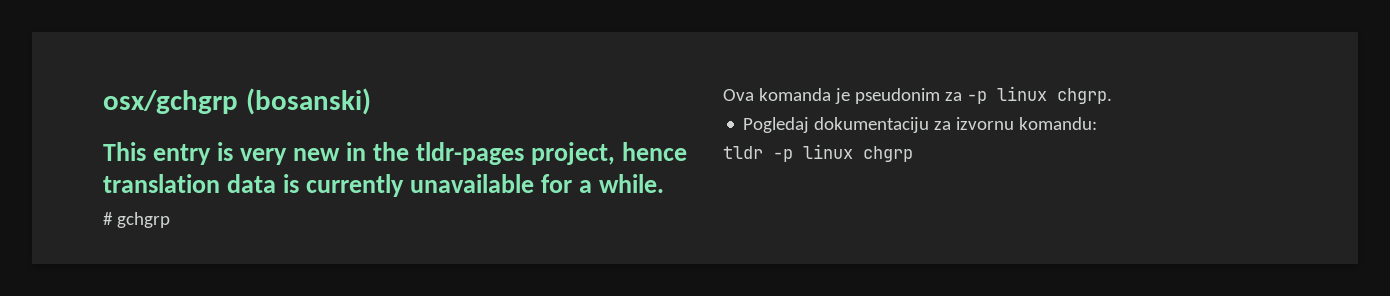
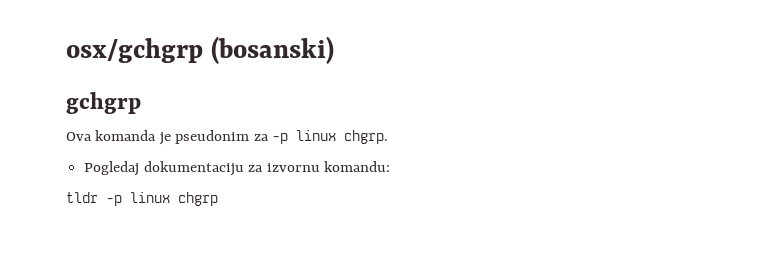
[103,142,688,165] [103,174,665,197] [103,212,113,225] This entry is very new in the tldr-pages project, hence translation data is currently unavailable for a while. // # -> (335, 50) none

